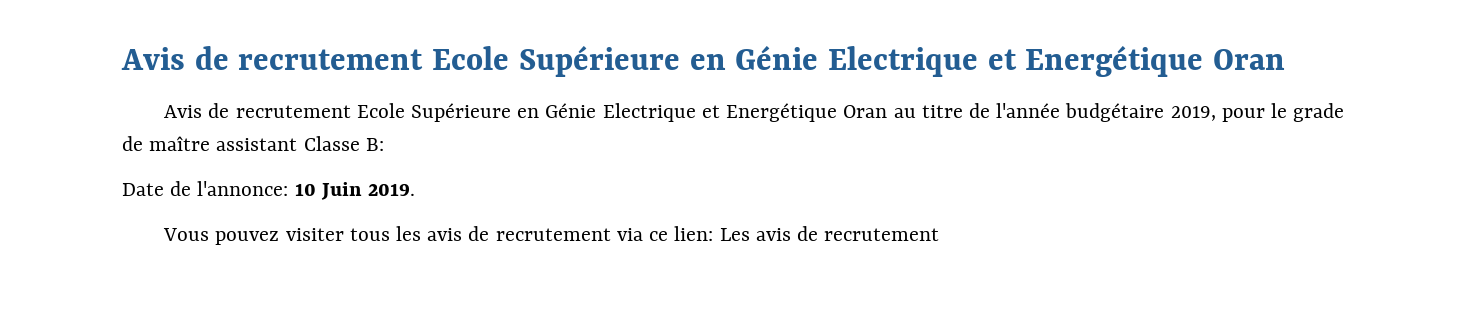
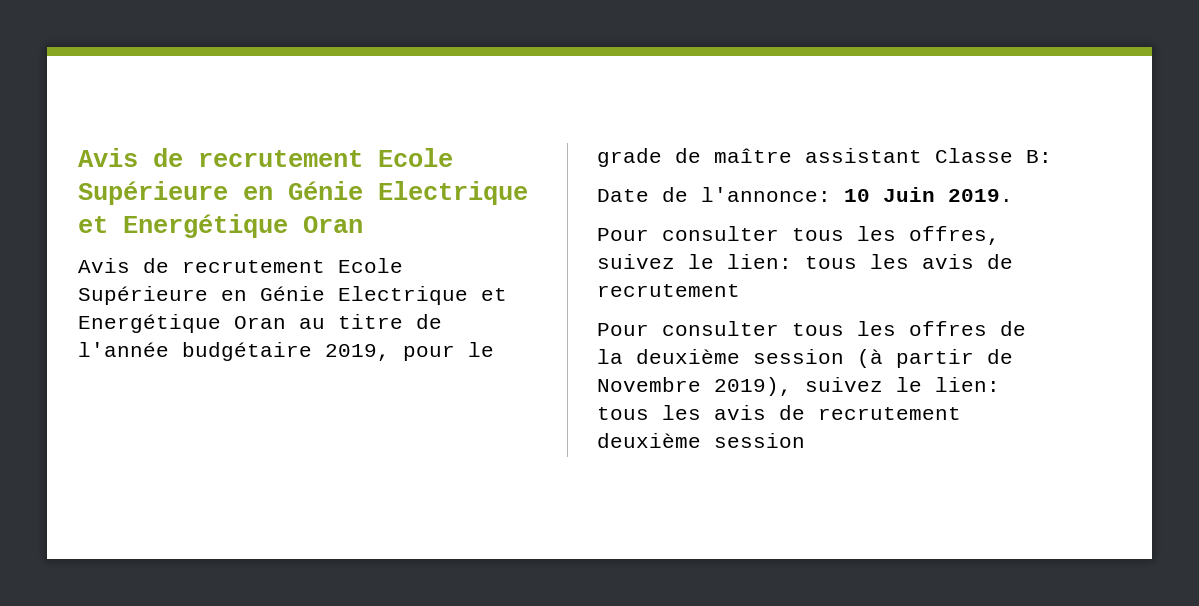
[163,226,940,245] Vous pouvez visiter tous les avis de recrutement via ce lien: Les avis de recrutement -> [597,226,1000,245] [597,254,1013,269] [597,284,740,297] [597,321,1026,336] [597,349,1013,368] [597,377,1000,396] [597,405,961,420] [597,433,805,448] Pour consulter tous les offres, suivez le lien: tous les avis de recrutement // Pour consulter tous les offres de la deuxième session (à partir de Novembre 2019), suivez le lien: tous les avis de recrutement deuxième session

